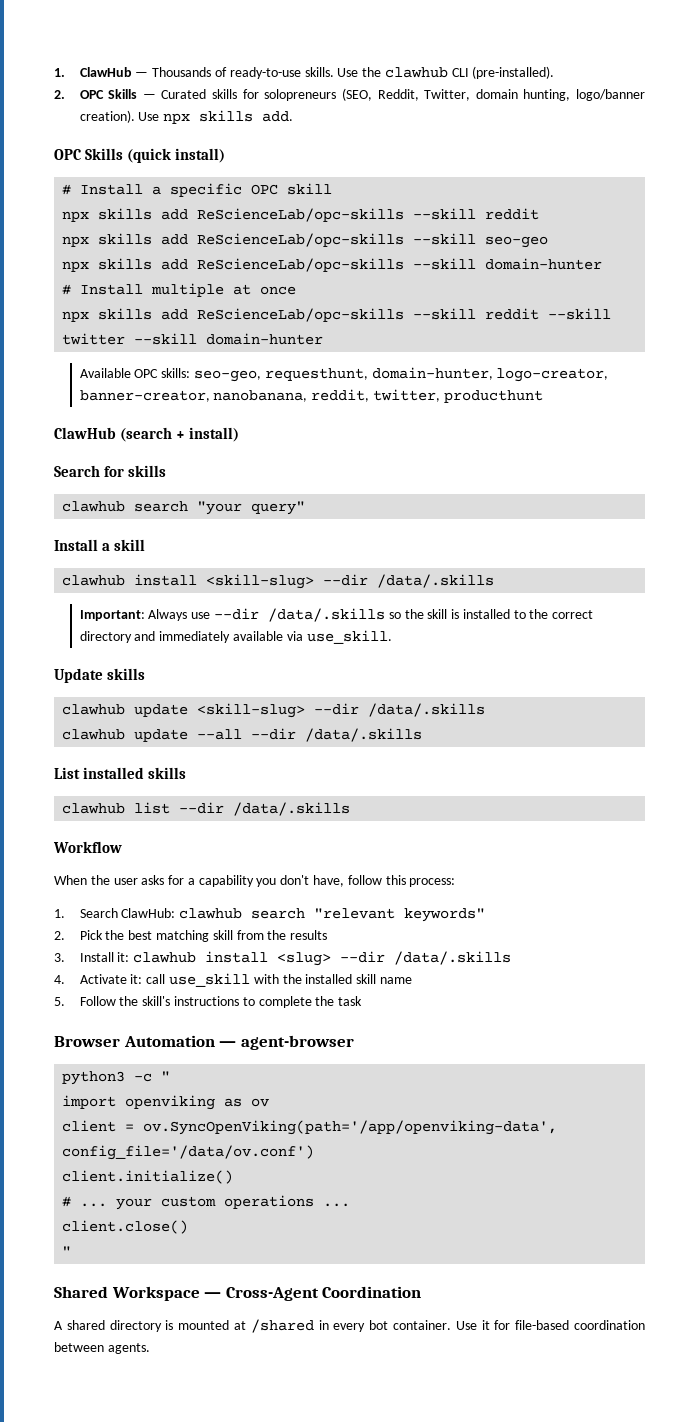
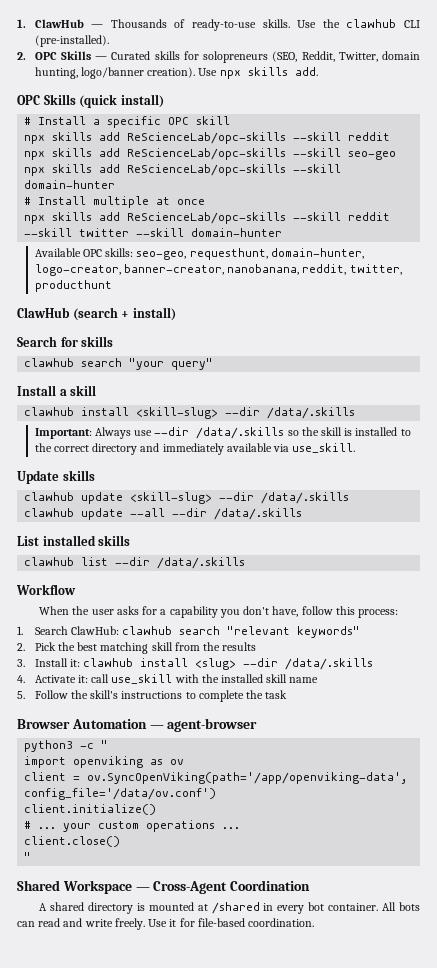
(452, 1325) none -> [382,902,421,911] [17,918,145,930] All bots can read and write freely.
[574,1320,645,1330] [54,1342,150,1354] coordination between agents. -> [248,918,315,927] coordination.

